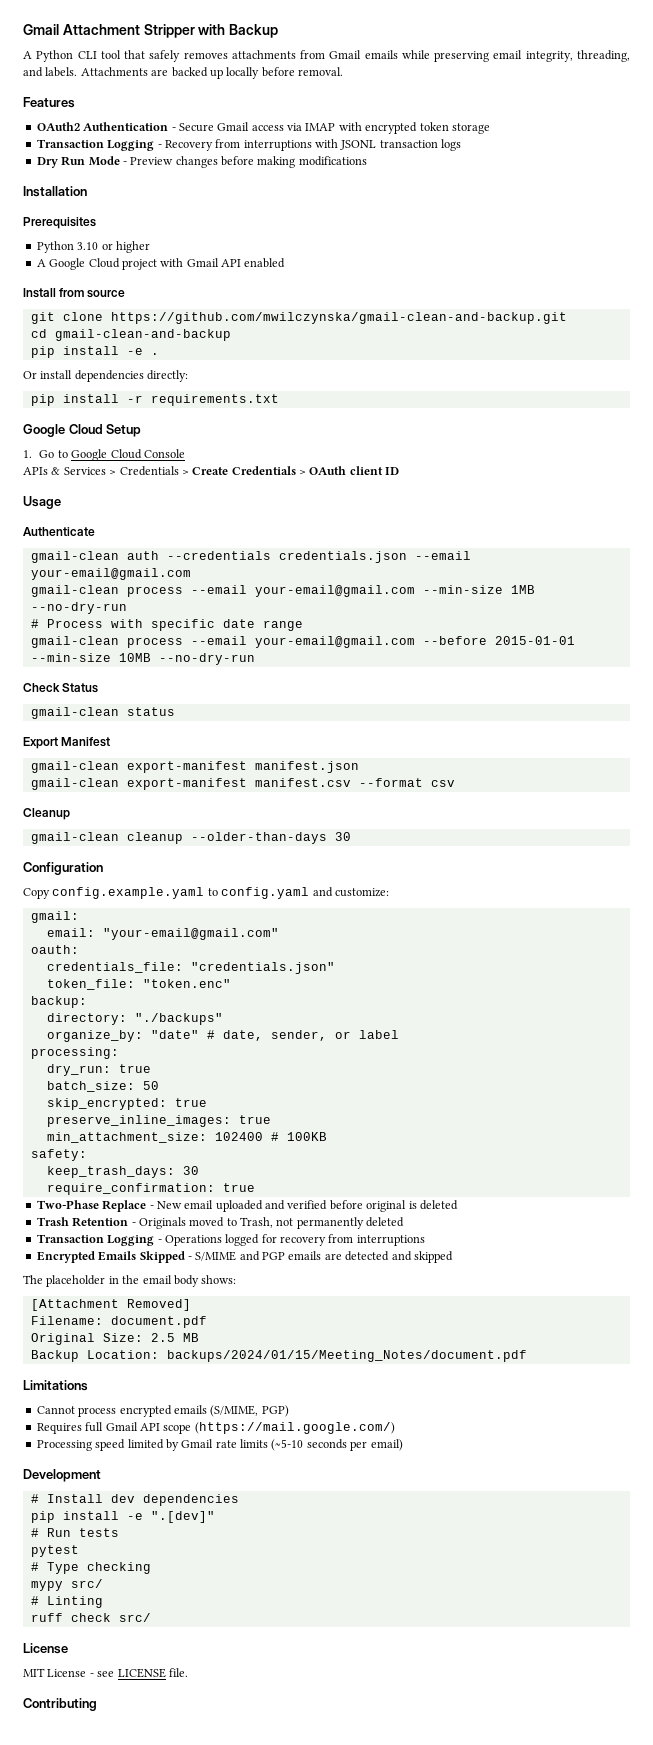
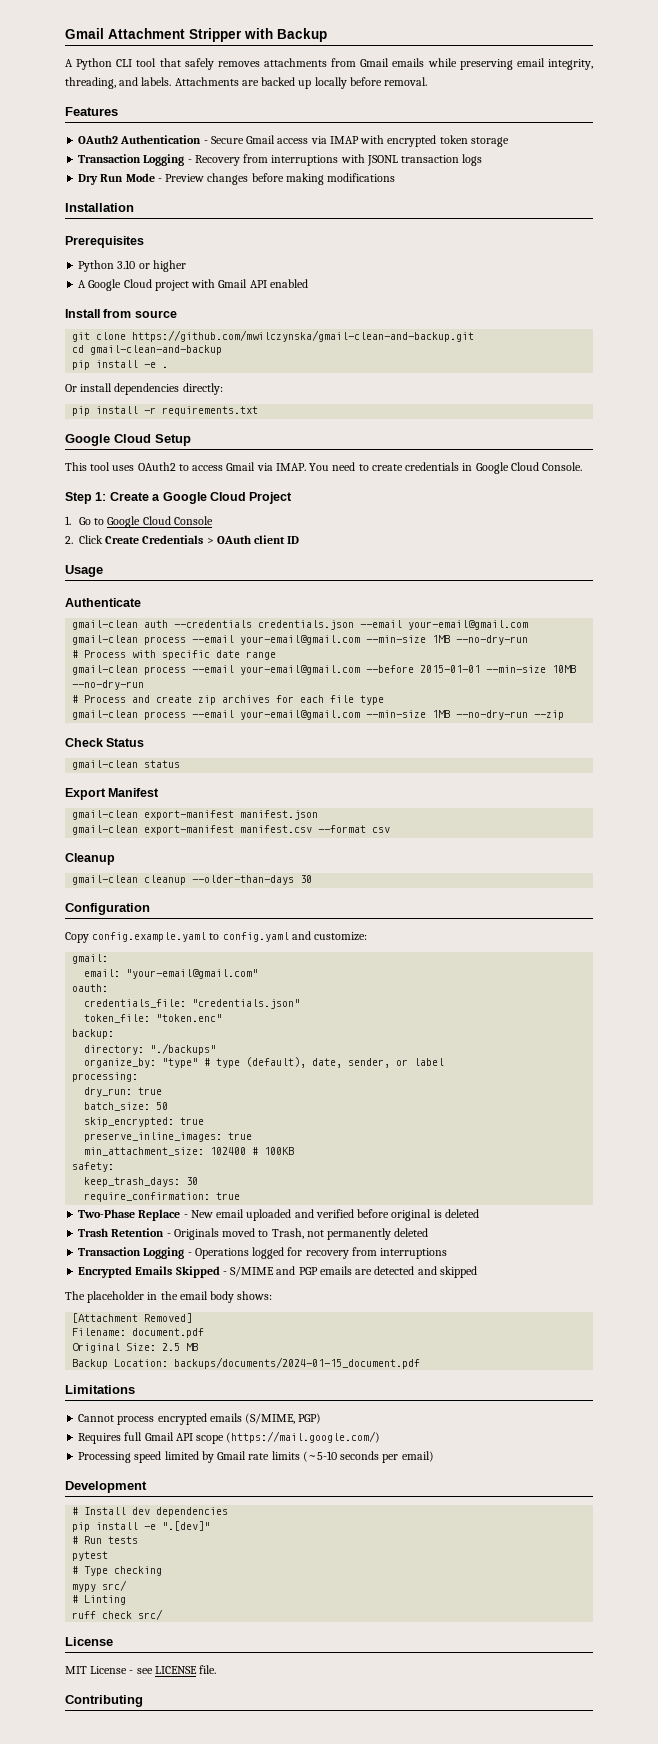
(142, 430) none -> [65,462,583,474] [65,492,293,504] // This tool uses OAuth2 to access Gmail via IMAP. You need to create credentials in Google Cloud Console. // Step 1: Create a Google Cloud Project
[23,466,189,476] APIs & Services > Credentials > -> [65,535,103,544] 2. Click
(255, 659) none -> [72,695,385,705] [72,710,565,720] // # Process and create zip archives for each file type // gmail-clean process --email your-email@gmail.com --min-size 1MB --no-dry-run --zip
[150,1030,215,1039] "date" # -> [162,1057,307,1068] "type" # type (default),
[166,1350,527,1362] backups/2024/01/15/Meeting_Notes/document.pdf -> [174,1357,421,1369] backups/documents/2024-01-15_document.pdf

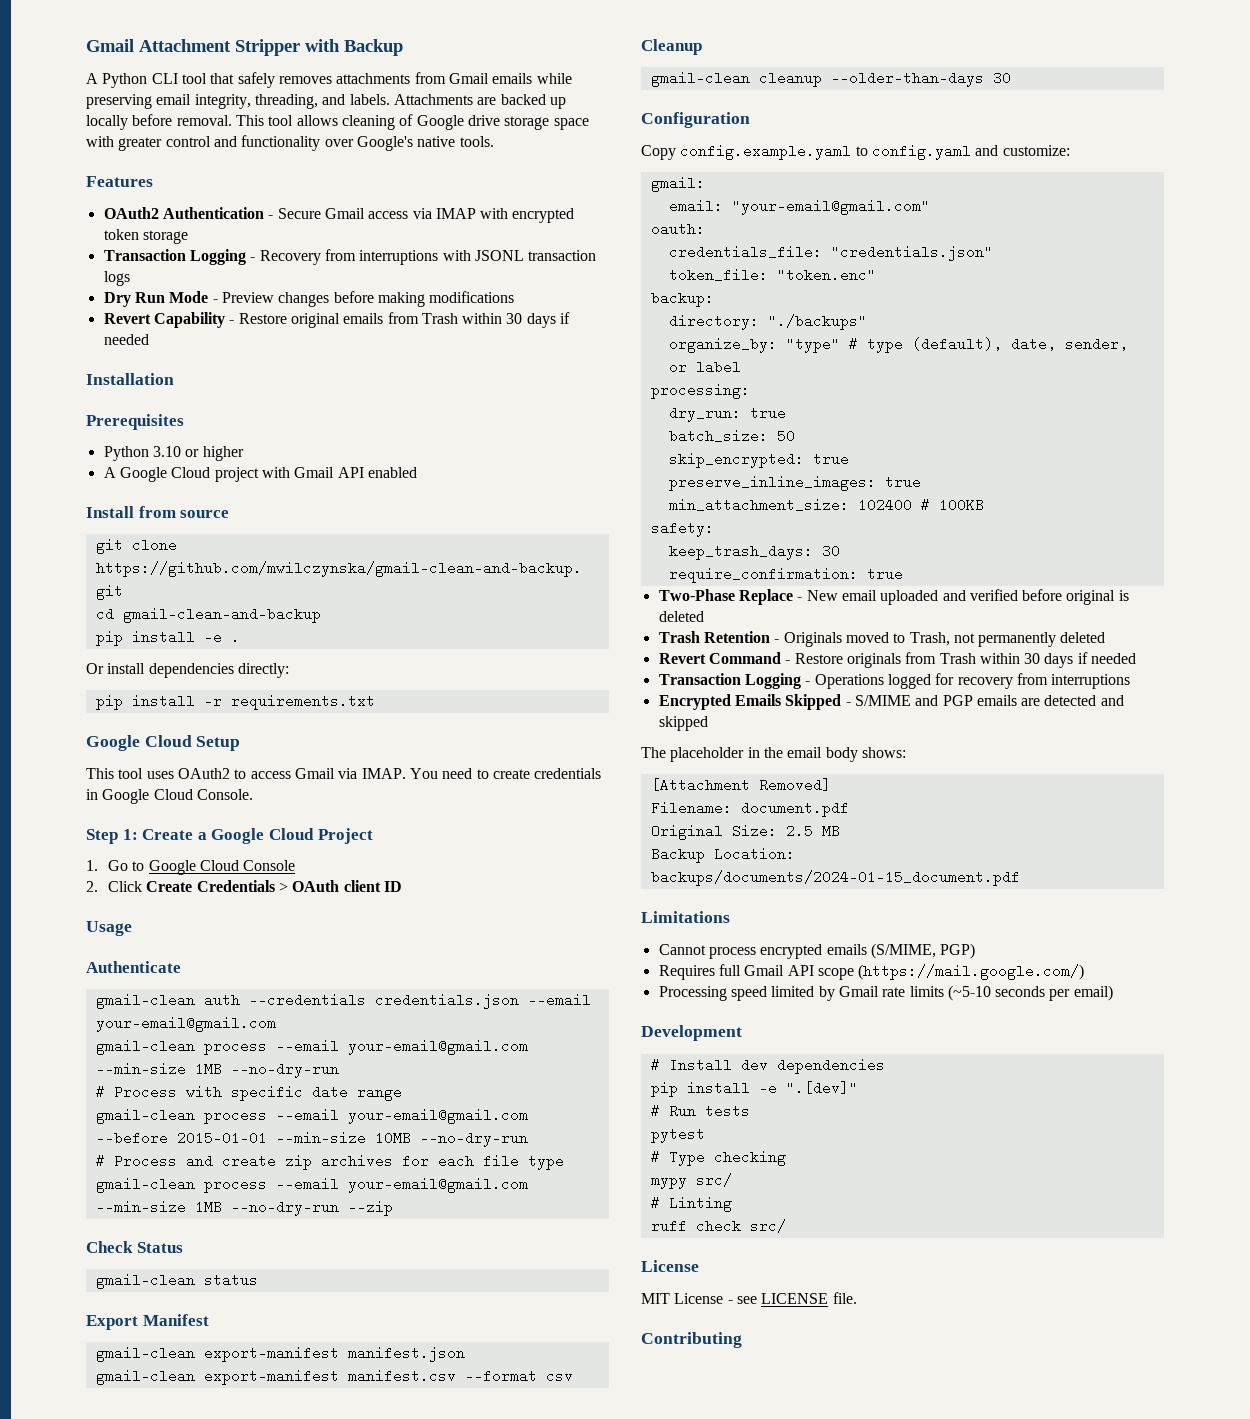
(428, 81) none -> [235,114,589,130] [86,135,494,151] This tool allows cleaning of Google drive storage space with greater control and functionality over Google's native tools.
(396, 177) none -> [103,312,571,328] [103,334,149,345] // Revert Capability - Restore original emails from Trash within 30 days if needed
(429, 1232) none -> [658,652,1137,668] // Revert Command - Restore originals from Trash within 30 days if needed

